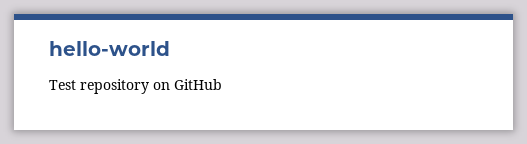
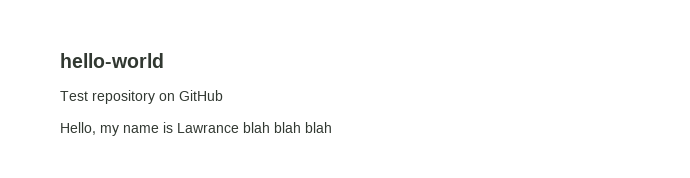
(222, 84) none -> [60,122,332,136] // Hello, my name is Lawrance blah blah blah

